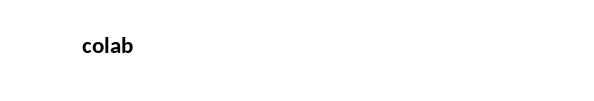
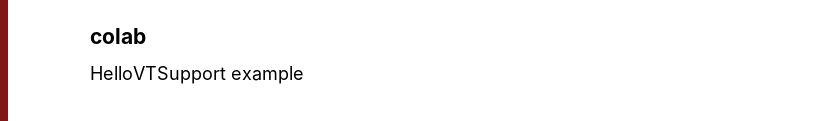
(133, 45) none -> [90,66,304,84] // HelloVTSupport example

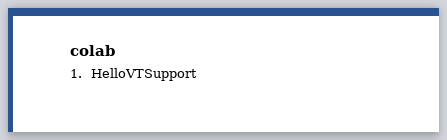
[90,66,304,84] HelloVTSupport example -> [70,68,197,81] 1. HelloVTSupport

